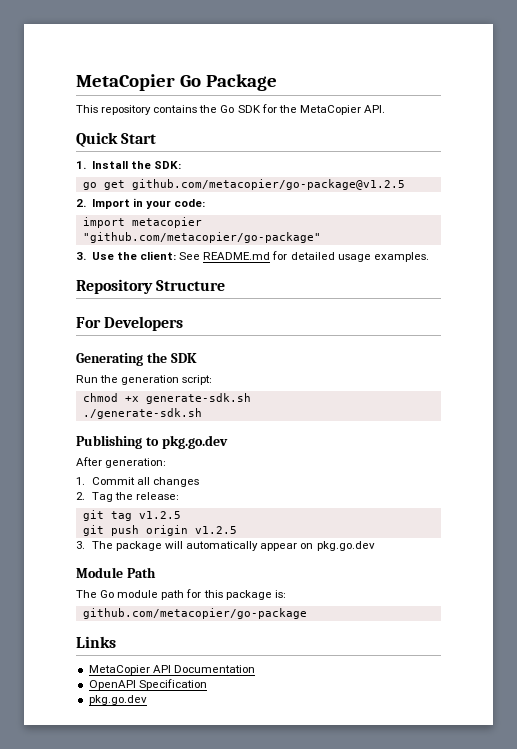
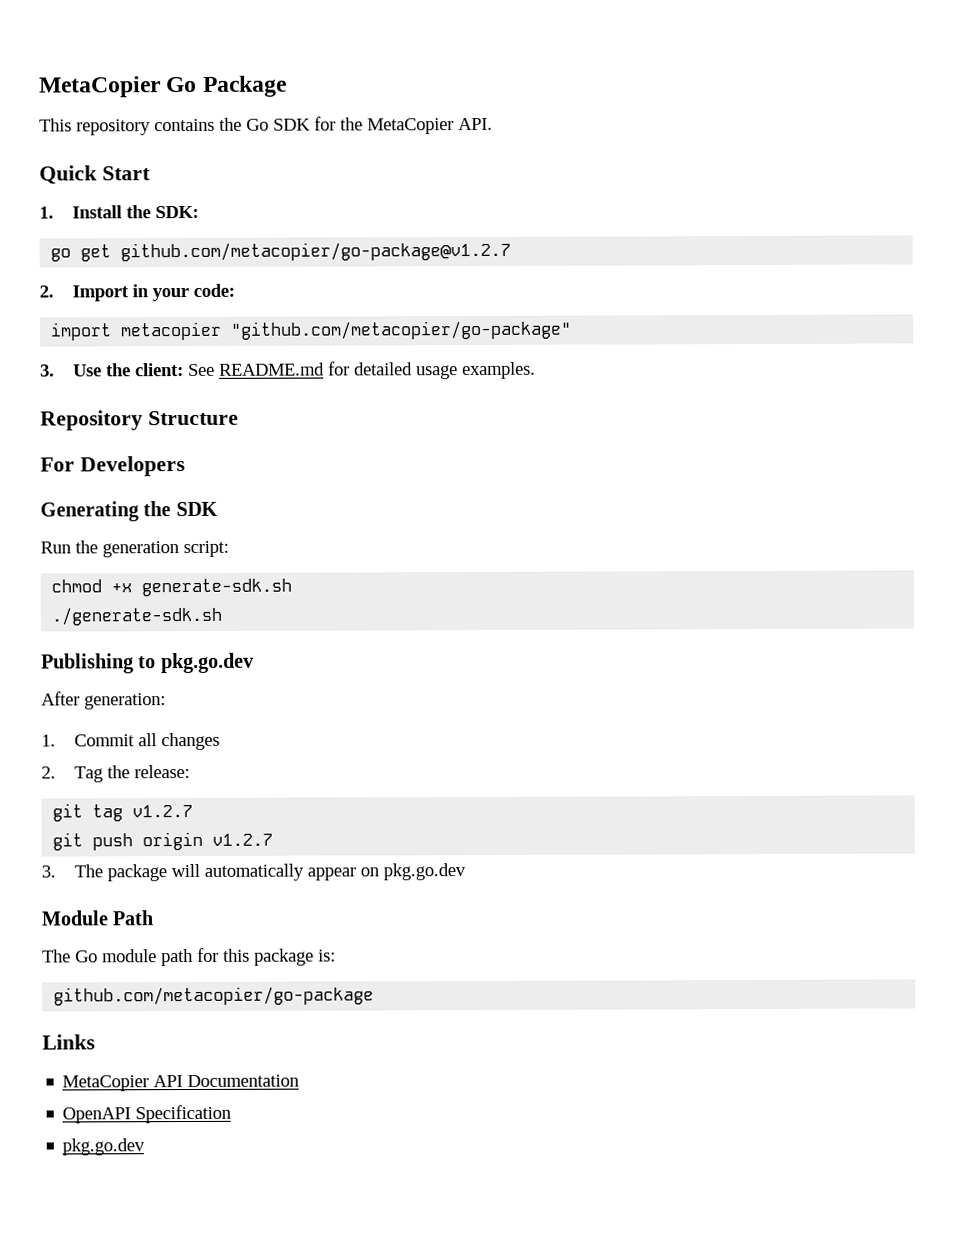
[131,179,405,190] github.com/metacopier/go-package@v1.2.5 -> [120,241,512,262] github.com/metacopier/go-package@v1.2.7
[138,511,181,519] v1.2.5 -> [132,804,194,818] v1.2.7
[194,526,237,534] v1.2.5 -> [212,833,274,846] v1.2.7

